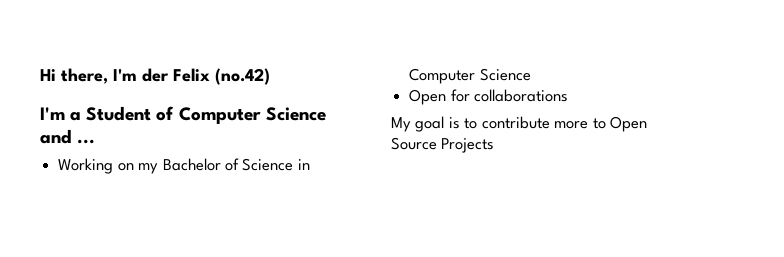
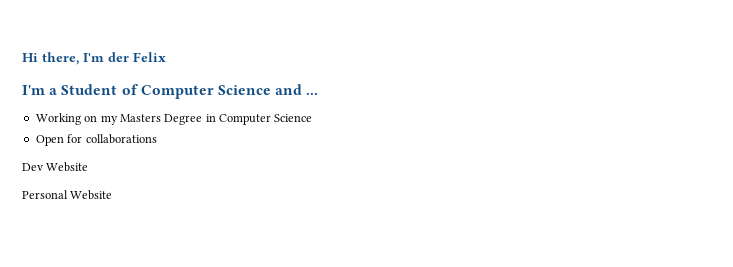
[215,68,270,85] (no.42) -> (166, 57) none
[162,158,294,171] Bachelor of Science -> [119,114,203,125] Masters Degree
[391,116,648,132] [391,137,495,153] My goal is to contribute more to Open Source Projects -> [22,162,89,172] [22,190,113,200] Dev Website // Personal Website

